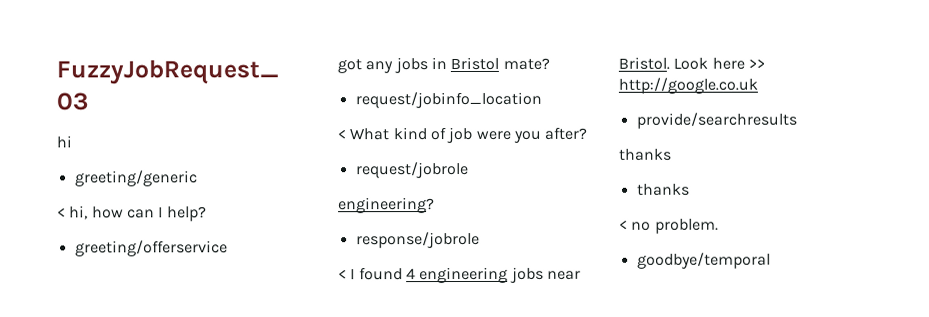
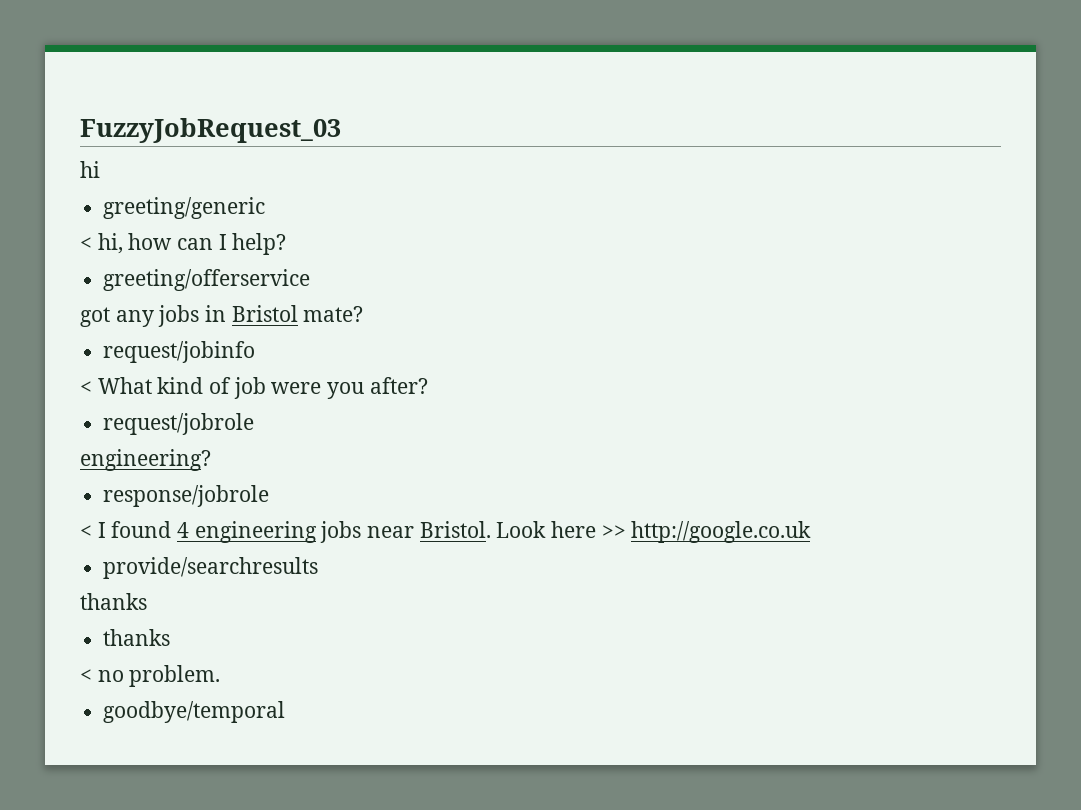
[354,91,542,109] request/jobinfo_location -> [103,341,256,363] request/jobinfo

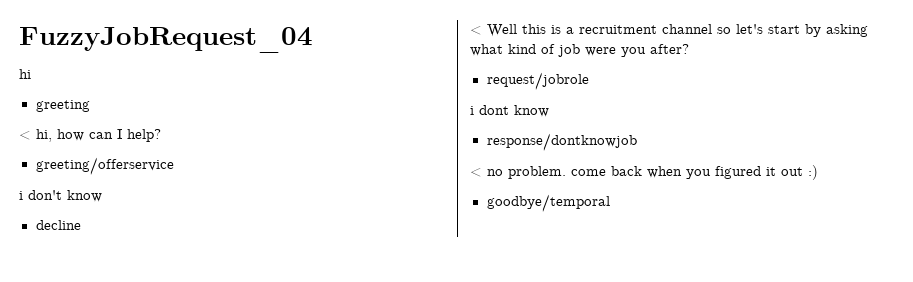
[80,118,341,143] FuzzyJobRequest_03 -> [19,27,313,53] FuzzyJobRequest_04
[103,197,266,219] greeting/generic -> [35,100,90,112] greeting
[80,305,364,327] [103,341,256,363] [80,377,152,394] got any jobs in Bristol mate? // request/jobinfo // < What -> [19,190,102,202] [35,220,81,230] [470,24,868,37] [470,44,503,56] i don't know // decline // < Well this is a recruitment channel so let's start by asking what
[80,449,211,471] [103,485,270,507] [80,521,812,543] [103,557,319,579] [80,593,147,610] [103,629,171,646] [80,665,221,687] engineering? // response/jobrole // < I found 4 engineering jobs near Bristol. Look here >> http://google.co.uk // provide/searchresults // thanks // thanks // < no problem. -> [470,105,549,117] [486,133,637,151] [470,165,818,180] i dont know // response/dontknowjob // < no problem. come back when you figured it out :)

